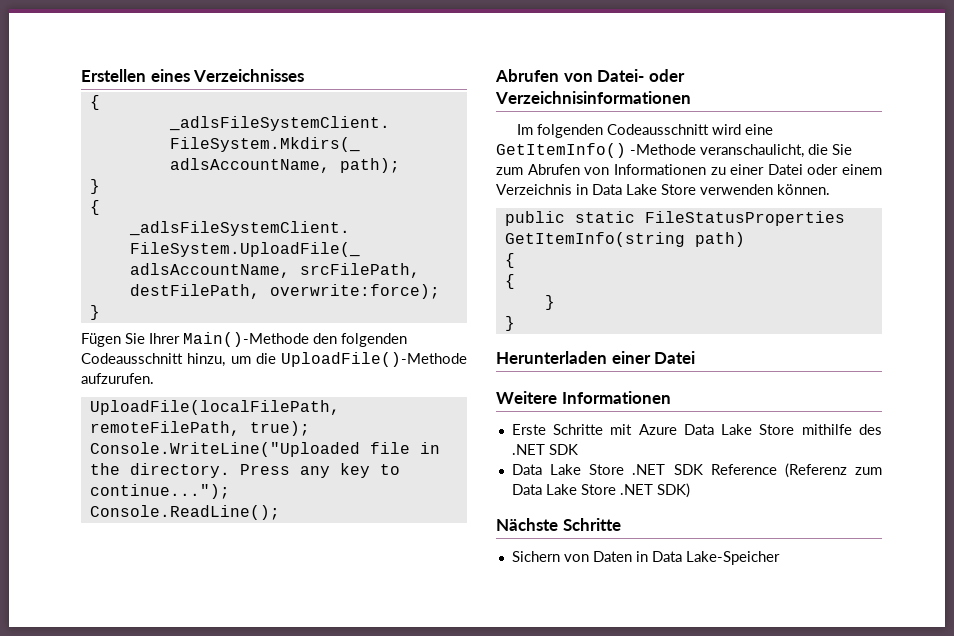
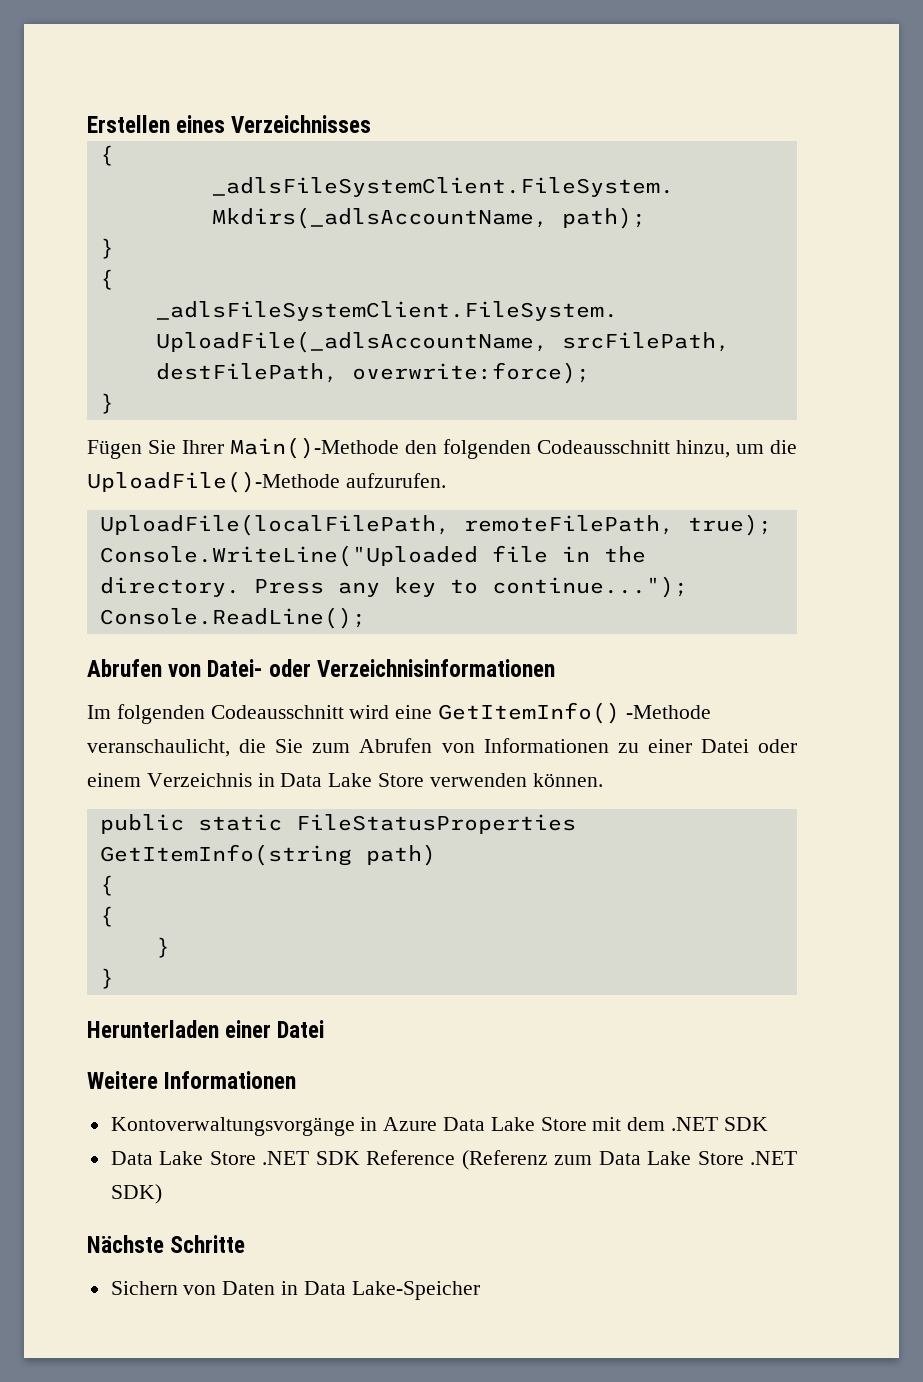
[511,424,633,435] Erste Schritte mit -> [110,1117,378,1136] Kontoverwaltungsvorgänge in
[801,424,882,435] mithilfe des -> [592,1117,666,1131] mit dem

